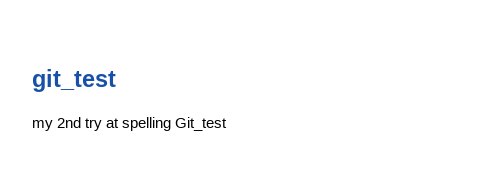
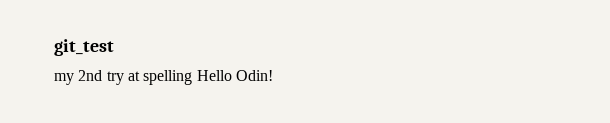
[175,117,228,131] Git_test -> [196,70,273,81] Hello Odin!

